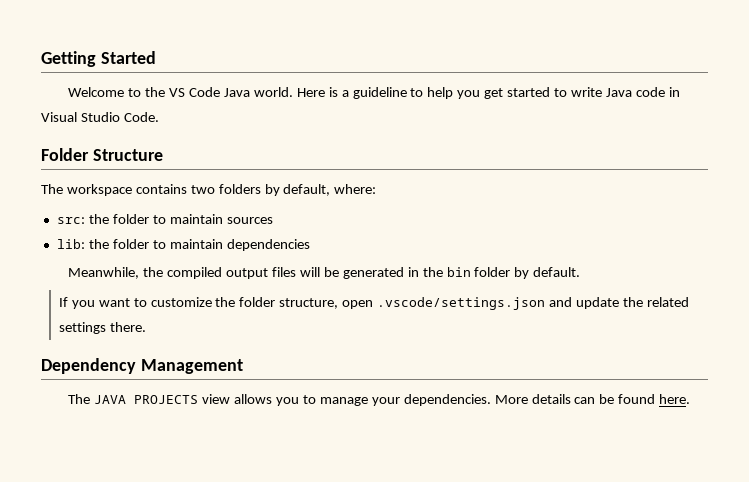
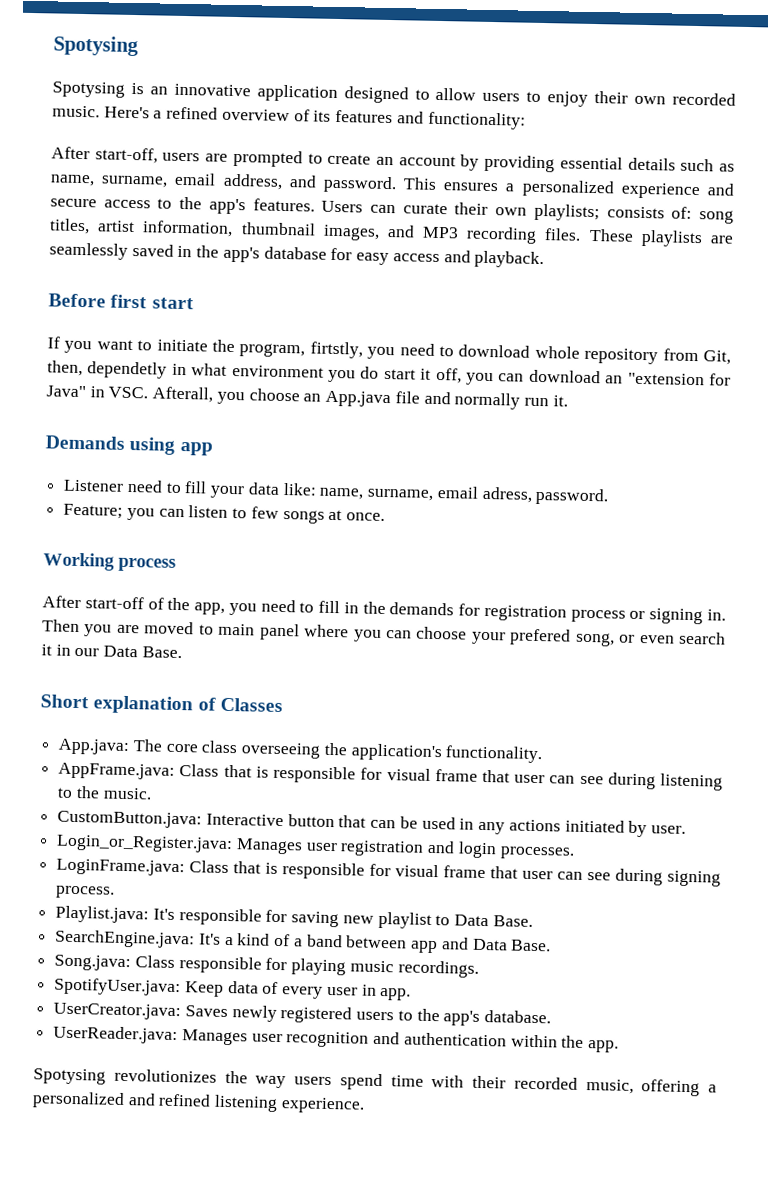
[41,51,156,67] [68,87,680,99] [41,112,159,122] [41,148,163,161] [41,184,377,196] [56,214,273,224] [56,239,310,251] [68,267,581,279] [58,297,689,310] [58,322,146,334] [41,358,243,374] [68,394,691,406] Getting Started // Welcome to the VS Code Java world. Here is a guideline to help you get started to write Java code in Visual Studio Code. // Folder Structure // The workspace contains two folders by default, where: // src: the folder to maintain sources // lib: the folder to maintain dependencies // Meanwhile, the compiled output files will be generated in the bin folder by default. // If you want to customize the folder structure, open .vscode/settings.json and update the related settings there. // Dependency Management // The JAVA PROJECTS view allows you to manage your dependencies. More details can be found here. -> [53,35,139,57] [52,81,736,107] [52,105,526,130] [51,146,735,173] [50,172,735,200] [50,196,734,224] [49,218,734,248] [49,242,545,269] [48,293,194,310] [47,336,731,365] [47,360,731,386] [46,385,568,410] [45,435,213,456] [63,479,610,506] [63,503,386,524] [43,552,176,572] [42,595,726,625] [42,619,726,647] [41,644,182,659] [40,694,283,715] [58,738,543,764] [58,762,723,791] [57,786,152,800] [57,810,686,838] [56,834,575,860] [56,858,722,887] [55,885,116,899] [55,905,533,929] [54,929,552,954] [54,954,479,978] [54,977,412,1001] [53,1002,552,1026] [53,1025,620,1053] [33,1068,717,1097] [32,1091,365,1114] Spotysing // Spotysing is an innovative application designed to allow users to enjoy their own recorded music. Here's a refined overview of its features and functionality: // After start-off, users are prompted to create an account by providing essential details such as name, surname, email address, and password. This ensures a personalized experience and secure access to the app's features. Users can curate their own playlists; consists of: song titles, artist information, thumbnail images, and MP3 recording files. These playlists are seamlessly saved in the app's database for easy access and playback. // Before first start // If you want to initiate the program, firtstly, you need to download whole repository from Git, then, dependetly in what environment you do start it off, you can download an "extension for Java" in VSC. Afterall, you choose an App.java file and normally run it. // Demands using app // Listener need to fill your data like: name, surname, email adress, password. // Feature; you can listen to few songs at once. // Working process // After start-off of the app, you need to fill in the demands for registration process or signing in. Then you are moved to main panel where you can choose your prefered song, or even search it in our Data Base. // Short explanation of Classes // App.java: The core class overseeing the application's functionality. // AppFrame.java: Class that is responsible for visual frame that user can see during listening to the music. // CustomButton.java: Interactive button that can be used in any actions initiated by user. // Login_or_Register.java: Manages user registration and login processes. // LoginFrame.java: Class that is responsible for visual frame that user can see during signing process. // Playlist.java: It's responsible for saving new playlist to Data Base. // SearchEngine.java: It's a kind of a band between app and Data Base. // Song.java: Class responsible for playing music recordings. // SpotifyUser.java: Keep data of every user in app. // UserCreator.java: Saves newly registered users to the app's database. // UserReader.java: Manages user recognition and authentication within the app. // Spotysing revolutionizes the way users spend time with their recorded music, offering a personalized and refined listening experience.

